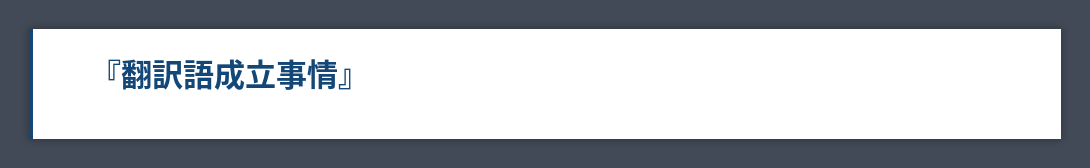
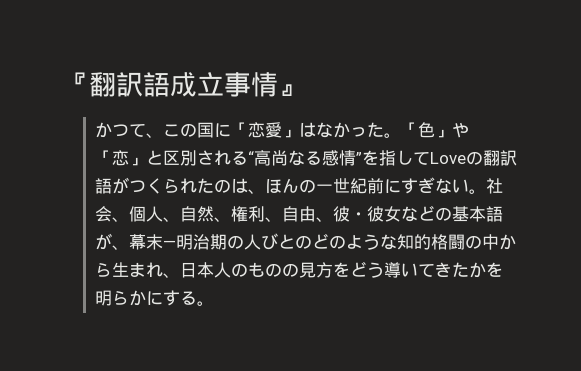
(369, 79) none -> [95,122,470,138] [95,150,518,166] [95,177,504,194] [95,205,504,222] [95,233,517,250] [95,261,504,278] [95,290,215,306] // かつて、この国に「恋愛」はなかった。「色」や「恋」と区別される“高尚なる感情”を指してLoveの翻訳語がつくられたのは、ほんの一世紀前にすぎない。社会、個人、自然、権利、自由、彼・彼女などの基本語が、幕末―明治期の人びとのどのような知的格闘の中から生まれ、日本人のものの見方をどう導いてきたかを明らかにする。

